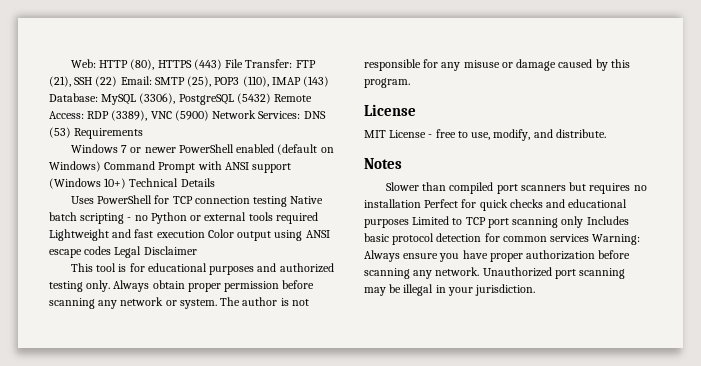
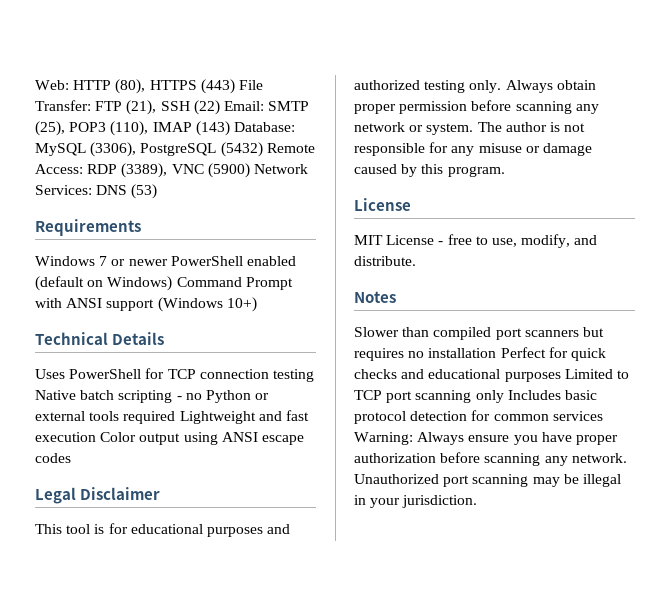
(71, 132) none -> (158, 191) //
(127, 183) none -> (257, 304) //
(112, 250) none -> (71, 458) //

